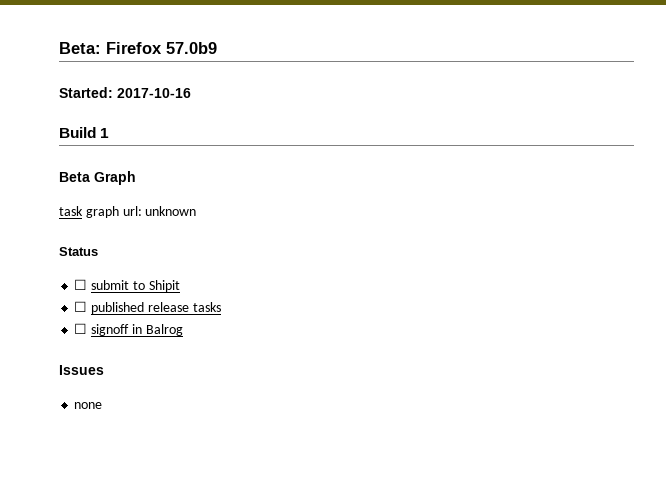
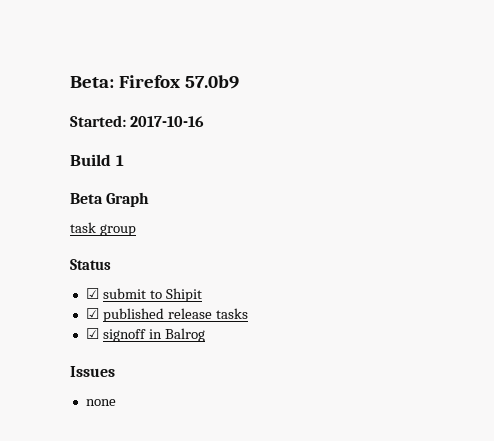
[85,206,197,218] graph url: unknown -> [99,224,136,236] group
[74,279,88,290] ☐ -> [85,288,99,299] ☑
[74,301,88,312] ☐ -> [85,308,99,319] ☑
[74,323,88,334] ☐ -> [85,328,99,339] ☑

